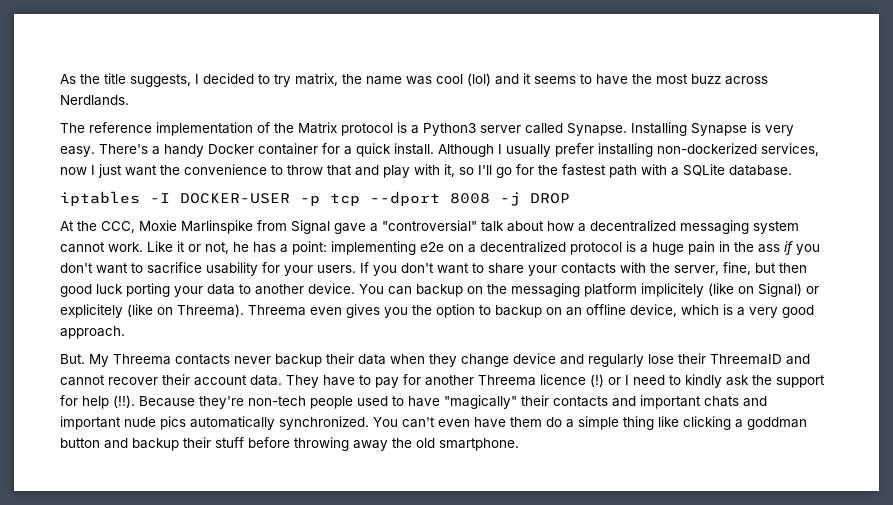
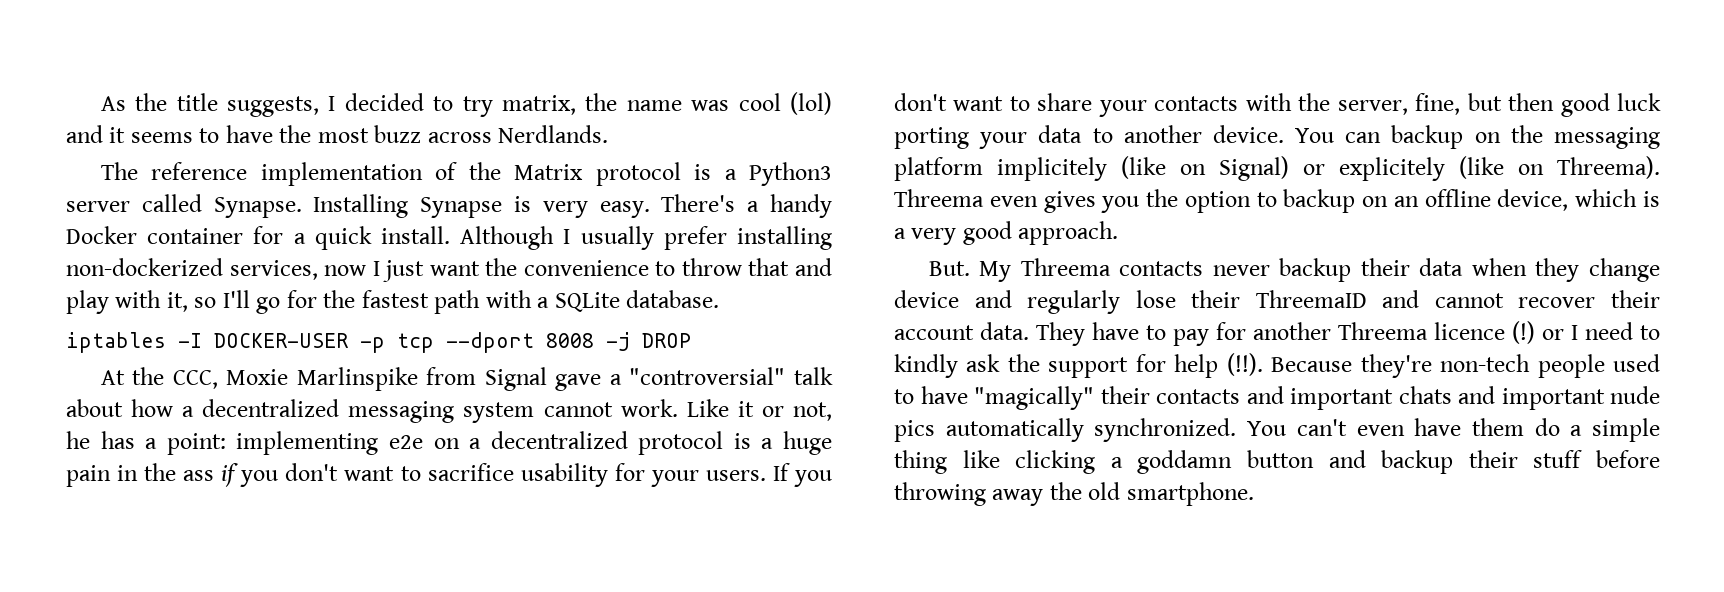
[747,417,807,430] goddman -> [1137,450,1233,474] goddamn

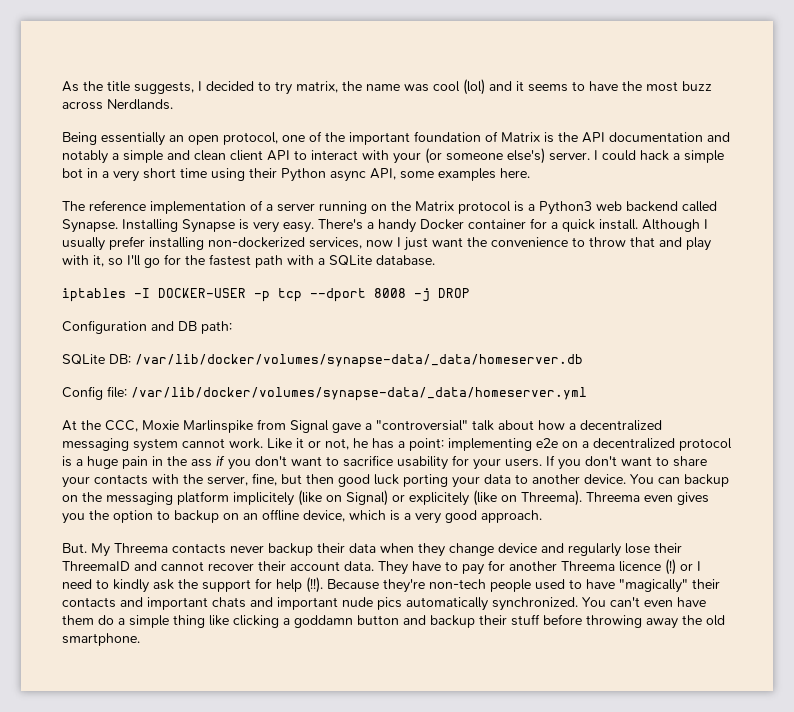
(609, 134) none -> [62,131,730,146] [62,148,724,164] [62,168,530,182] // Being essentially an open protocol, one of the important foundation of Matrix is the API documentation and notably a simple and clean client API to interact with your (or someone else's) server. I could hack a simple bot in a very short time using their Python async API, some examples here.
(458, 171) none -> [266,201,387,214] a server running on
[66,201,130,212] server -> [596,201,678,212] web backend
(691, 340) none -> [62,320,232,334] [62,354,583,368] [62,386,587,401] // Configuration and DB path: // SQLite DB: /var/lib/docker/volumes/synapse-data/_data/homeserver.db // Config file: /var/lib/docker/volumes/synapse-data/_data/homeserver.yml

